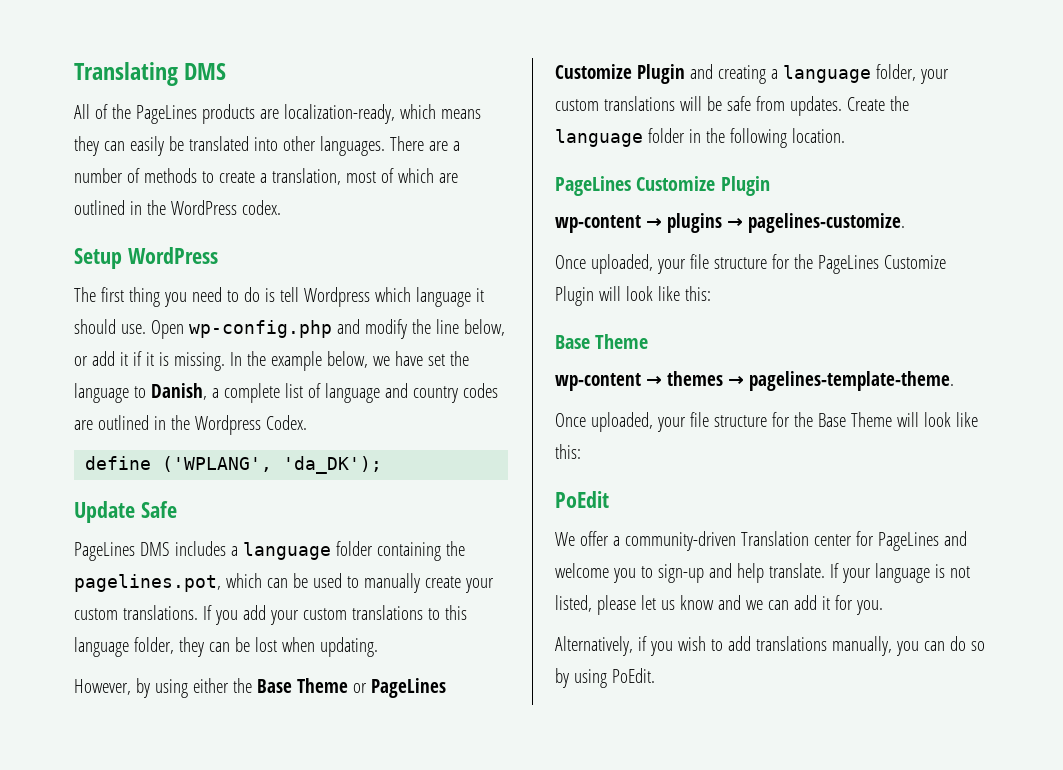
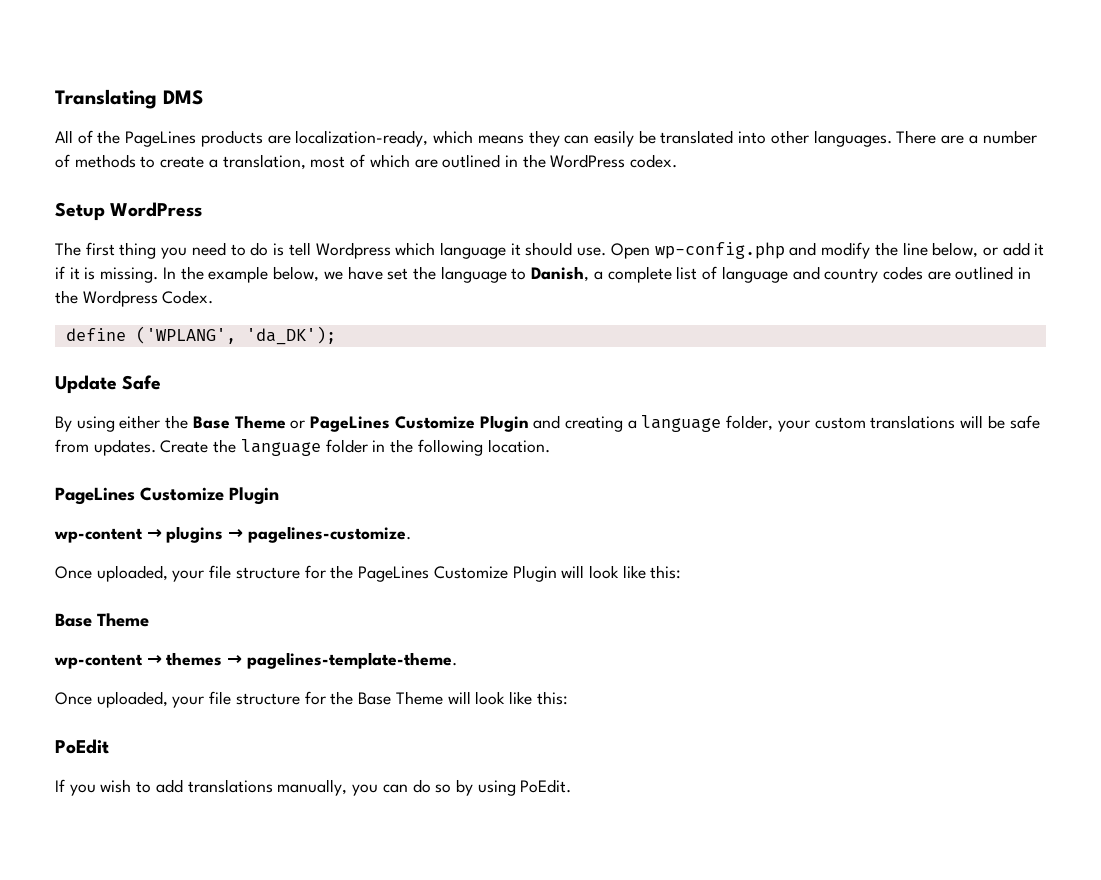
[74,541,465,561] [74,573,494,593] [74,605,467,625] [74,637,378,657] [74,678,150,698] PageLines DMS includes a language folder containing the pagelines.pot, which can be used to manually create your custom translations. If you add your custom translations to this language folder, they can be lost when updating. // However, by -> [55,416,72,432] By
[555,531,967,551] [555,563,970,583] [555,595,883,615] [555,636,647,656] We offer a community-driven Translation center for PageLines and welcome you to sign-up and help translate. If your language is not listed, please let us know and we can add it for you. // Alternatively, if -> [55,779,65,792] If

